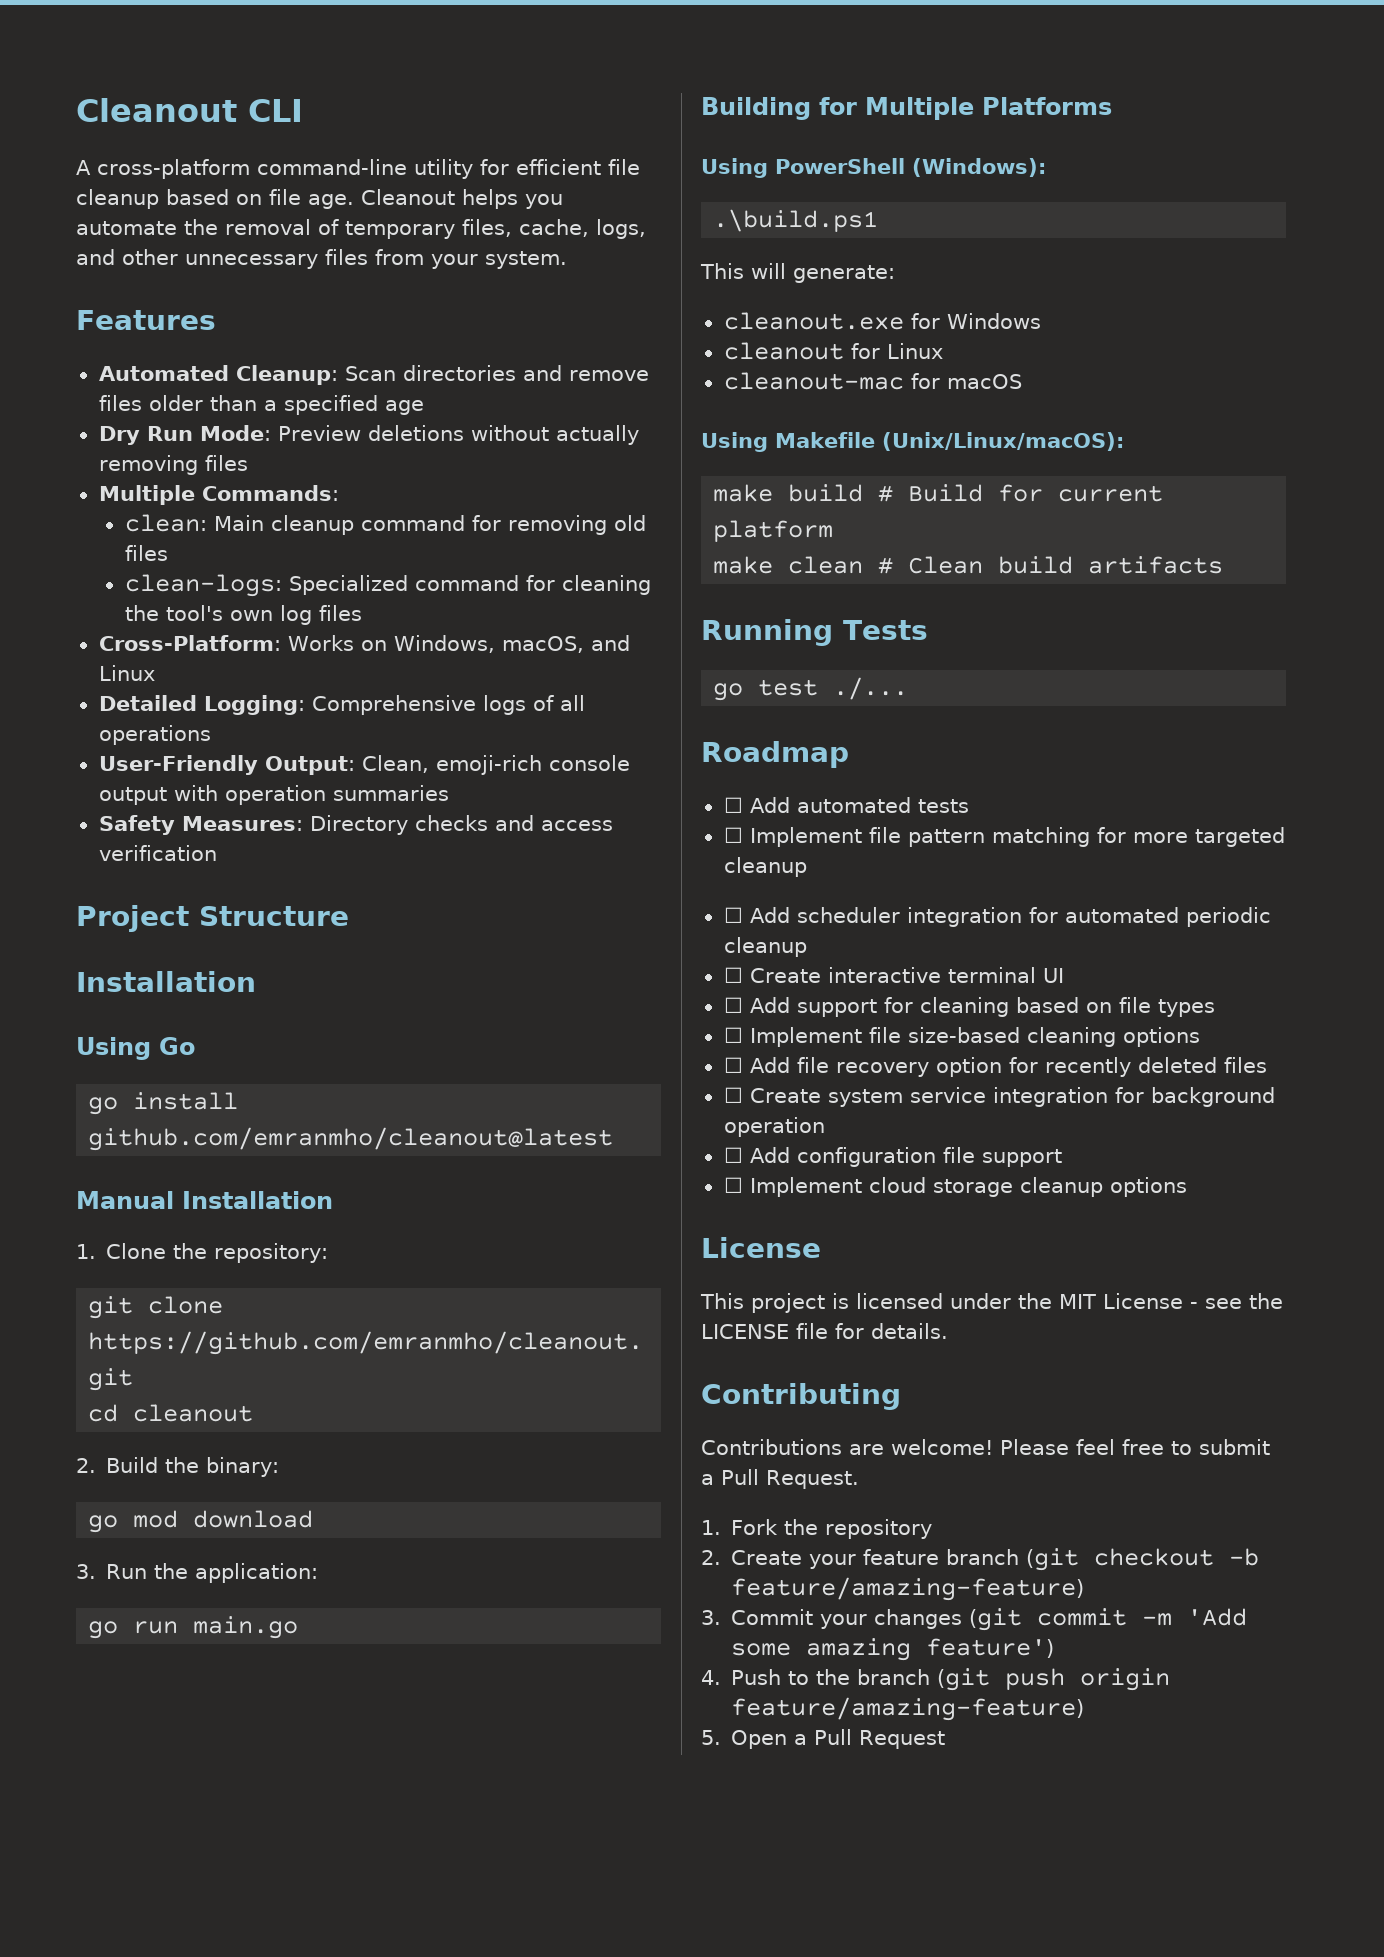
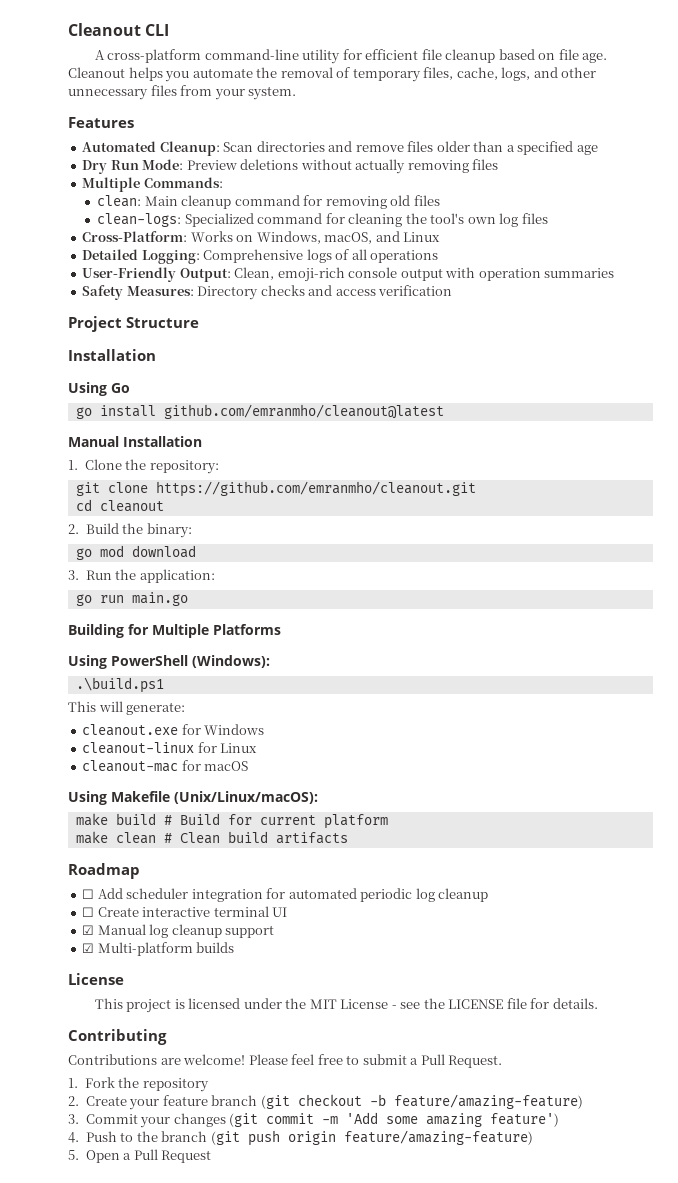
[723,342,844,360] cleanout -> [82,742,195,754] cleanout-linux
[701,619,928,646] [713,677,909,701] [701,741,849,768] [723,797,969,813] [723,827,1285,847] [723,857,807,877] Running Tests // go test ./... // Roadmap // ☐ Add automated tests // ☐ Implement file pattern matching for more targeted cleanup -> [68,863,140,879] Roadmap
(1271, 917) none -> [415,888,435,902] log
[723,997,1215,1017] [723,1027,1200,1047] [723,1057,1267,1077] [723,1087,1275,1107] [723,1117,825,1137] [723,1147,1062,1167] [723,1177,1187,1197] ☐ Add support for cleaning based on file types // ☐ Implement file size-based cleaning options // ☐ Add file recovery option for recently deleted files // ☐ Create system service integration for background operation // ☐ Add configuration file support // ☐ Implement cloud storage cleanup options -> [82,924,275,938] [82,942,235,956] ☑ Manual log cleanup support // ☑ Multi-platform builds

